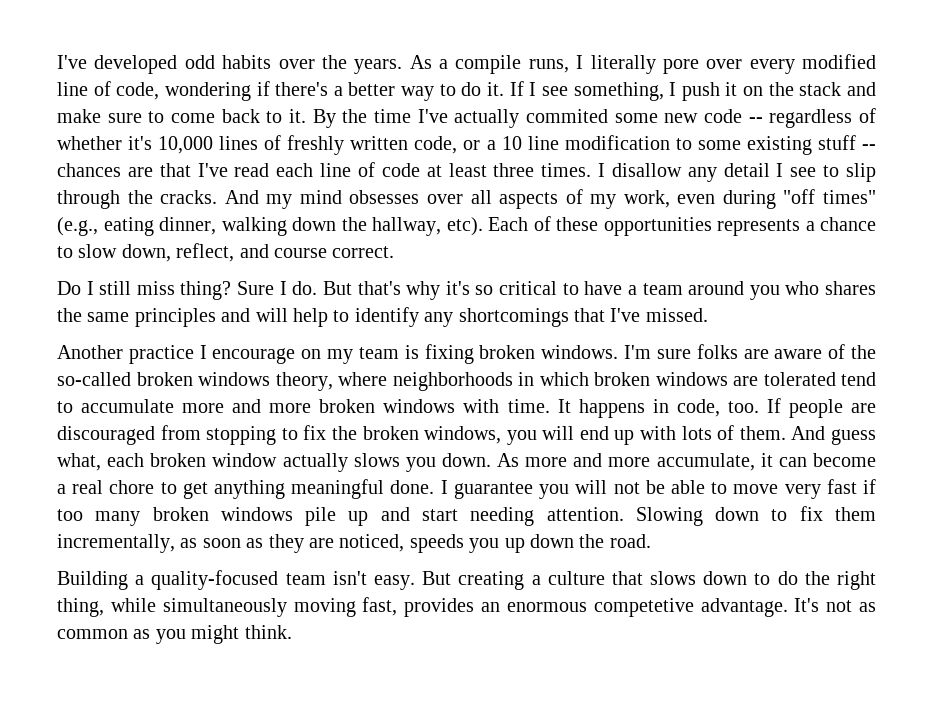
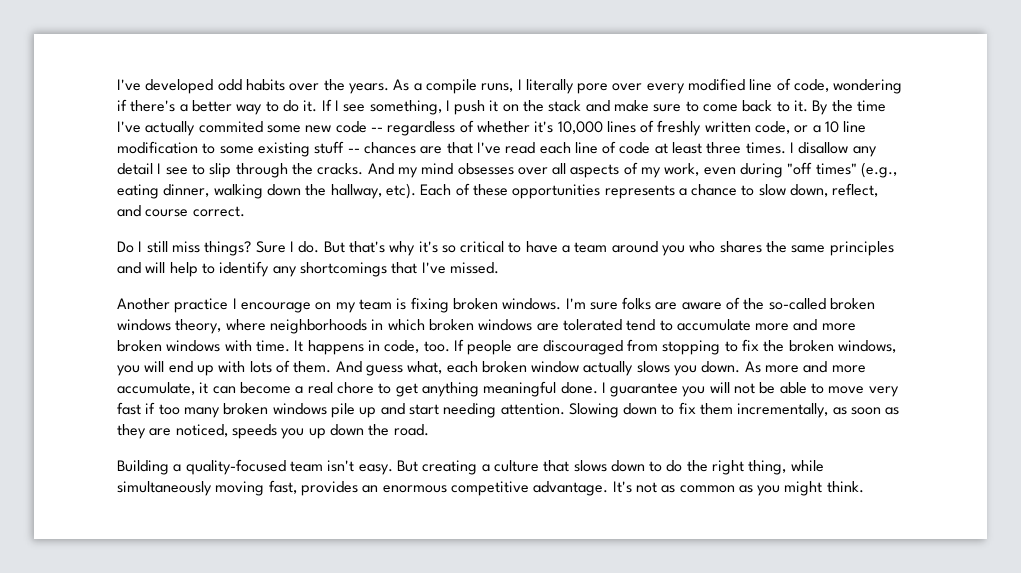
[180,281,232,300] thing? -> [204,241,252,256] things?
[593,598,694,617] competetive -> [450,481,529,496] competitive

